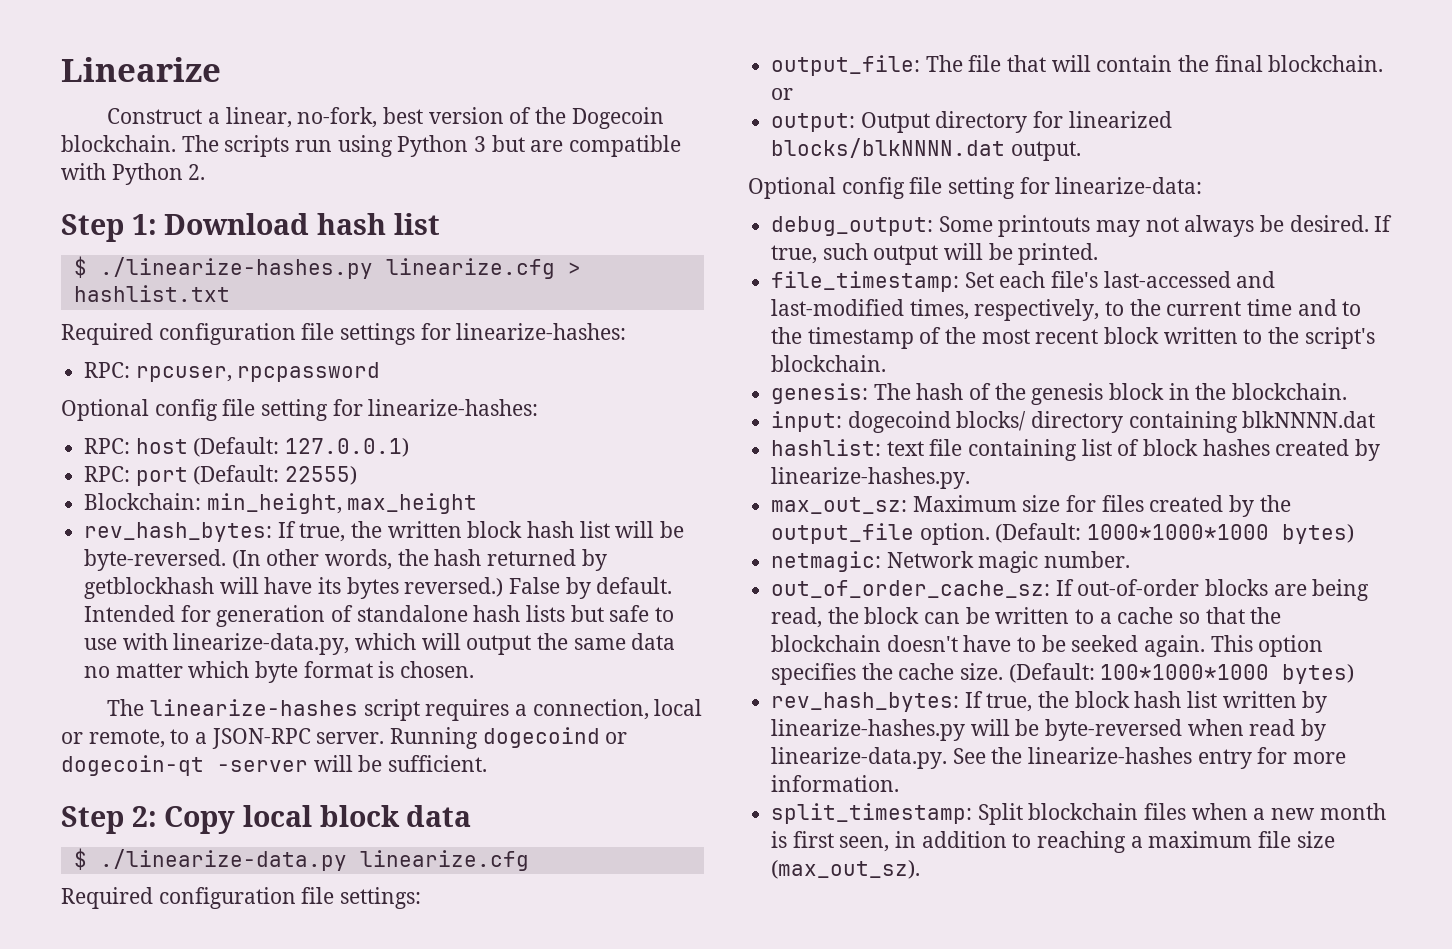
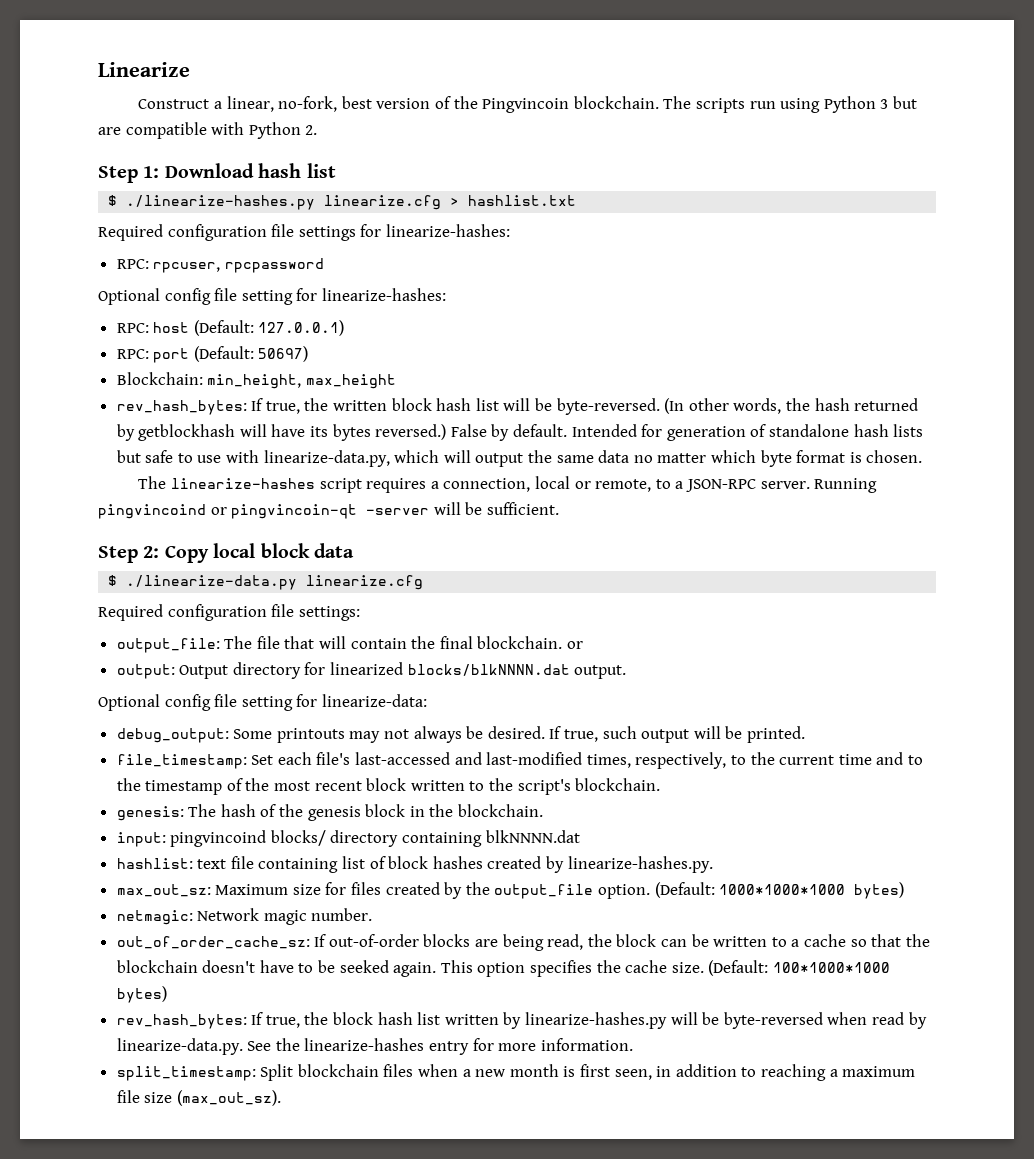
[571,107,664,129] Dogecoin -> [482,98,570,113] Pingvincoin
[285,466,358,485] 22555) -> [258,346,309,362] 50697)
[482,727,628,748] [61,755,204,776] dogecoind or dogecoin-qt -> [98,504,358,519] pingvincoind or pingvincoin-qt
[847,411,951,433] dogecoind -> [170,830,267,847] pingvincoind

